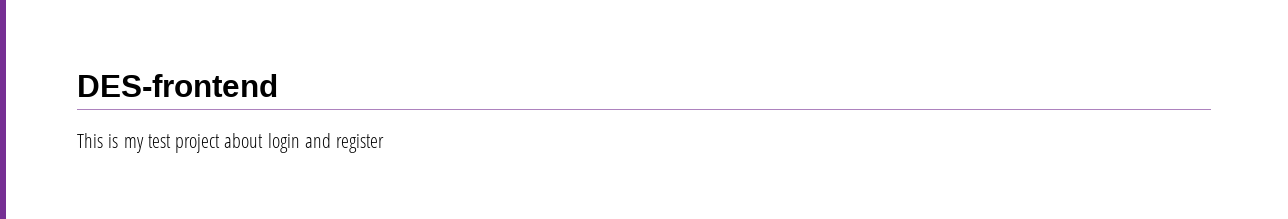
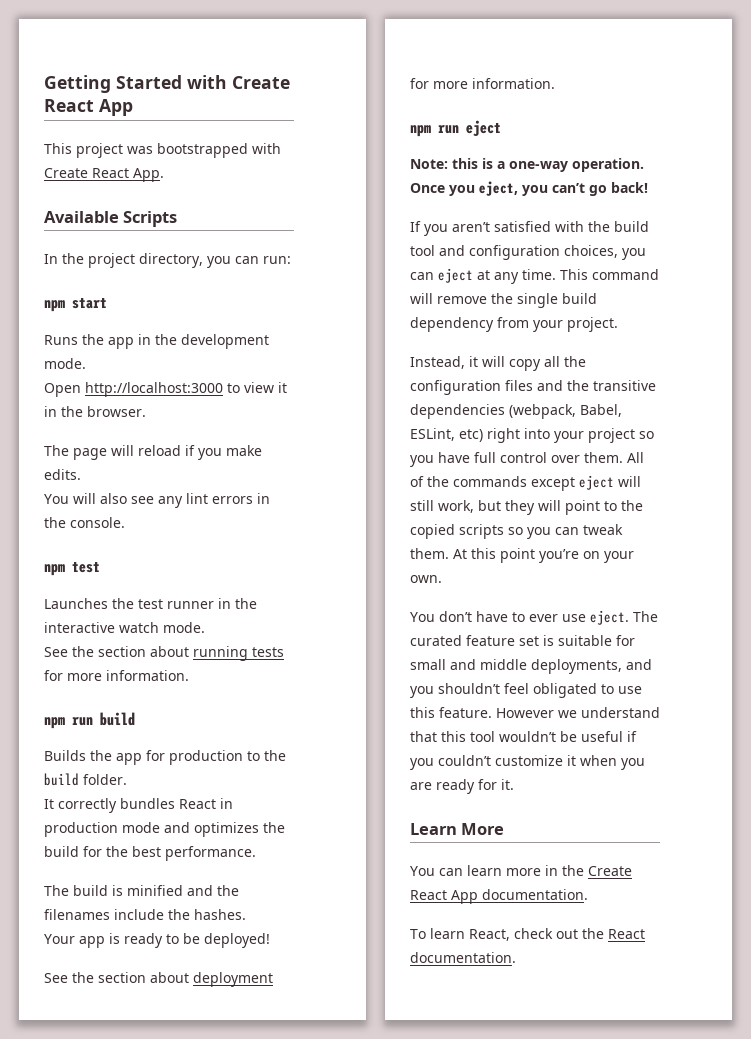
[77,74,278,97] [77,133,385,153] DES-frontend // This is my test project about login and register -> [44,75,290,93] [44,99,133,116] [44,143,281,158] [44,168,164,182] [44,211,178,227] [44,253,291,268] [44,298,107,312] [44,334,269,349] [44,358,86,369] [44,382,287,397] [44,406,146,417] [44,445,262,460] [44,469,81,480] [44,493,270,508] [44,517,125,528] [44,562,100,576] [44,598,257,609] [44,622,205,633] [44,646,284,661] [44,670,189,681] [44,712,135,729] [44,750,286,765] [44,773,127,786] [44,798,233,813] [44,822,285,837] [44,846,256,861] [44,885,239,896] [44,909,246,920] [44,933,270,948] [44,972,273,987] [410,78,555,89] [410,120,501,137] [410,158,644,172] [410,181,648,196] [410,221,649,236] [410,245,646,260] [410,268,659,284] [410,293,597,308] [410,317,618,332] [410,356,586,371] [410,380,656,395] [410,404,622,419] [410,428,654,443] [410,452,644,467] [410,475,641,491] [410,500,643,515] [410,524,623,539] [410,548,634,563] [410,575,442,583] [410,610,658,625] [410,635,635,646] [410,659,652,674] [410,683,642,698] [410,707,660,718] [410,731,637,742] [410,755,645,770] [410,779,514,794] [410,823,505,835] [410,865,632,876] [410,889,588,904] [410,928,645,941] [410,952,516,963] Getting Started with Create React App // This project was bootstrapped with Create React App. // Available Scripts // In the project directory, you can run: // npm start // Runs the app in the development mode. // Open http://localhost:3000 to view it in the browser. // The page will reload if you make edits. // You will also see any lint errors in the console. // npm test // Launches the test runner in the interactive watch mode. // See the section about running tests for more information. // npm run build // Builds the app for production to the build folder. // It correctly bundles React in production mode and optimizes the build for the best performance. // The build is minified and the filenames include the hashes. // Your app is ready to be deployed! // See the section about deployment for more information. // npm run eject // Note: this is a one-way operation. Once you eject, you can’t go back! // If you aren’t satisfied with the build tool and configuration choices, you can eject at any time. This command will remove the single build dependency from your project. // Instead, it will copy all the configuration files and the transitive dependencies (webpack, Babel, ESLint, etc) right into your project so you have full control over them. All of the commands except eject will still work, but they will point to the copied scripts so you can tweak them. At this point you’re on your own. // You don’t have to ever use eject. The curated feature set is suitable for small and middle deployments, and you shouldn’t feel obligated to use this feature. However we understand that this tool wouldn’t be useful if you couldn’t customize it when you are ready for it. // Learn More // You can learn more in the Create React App documentation. // To learn React, check out the React documentation.

